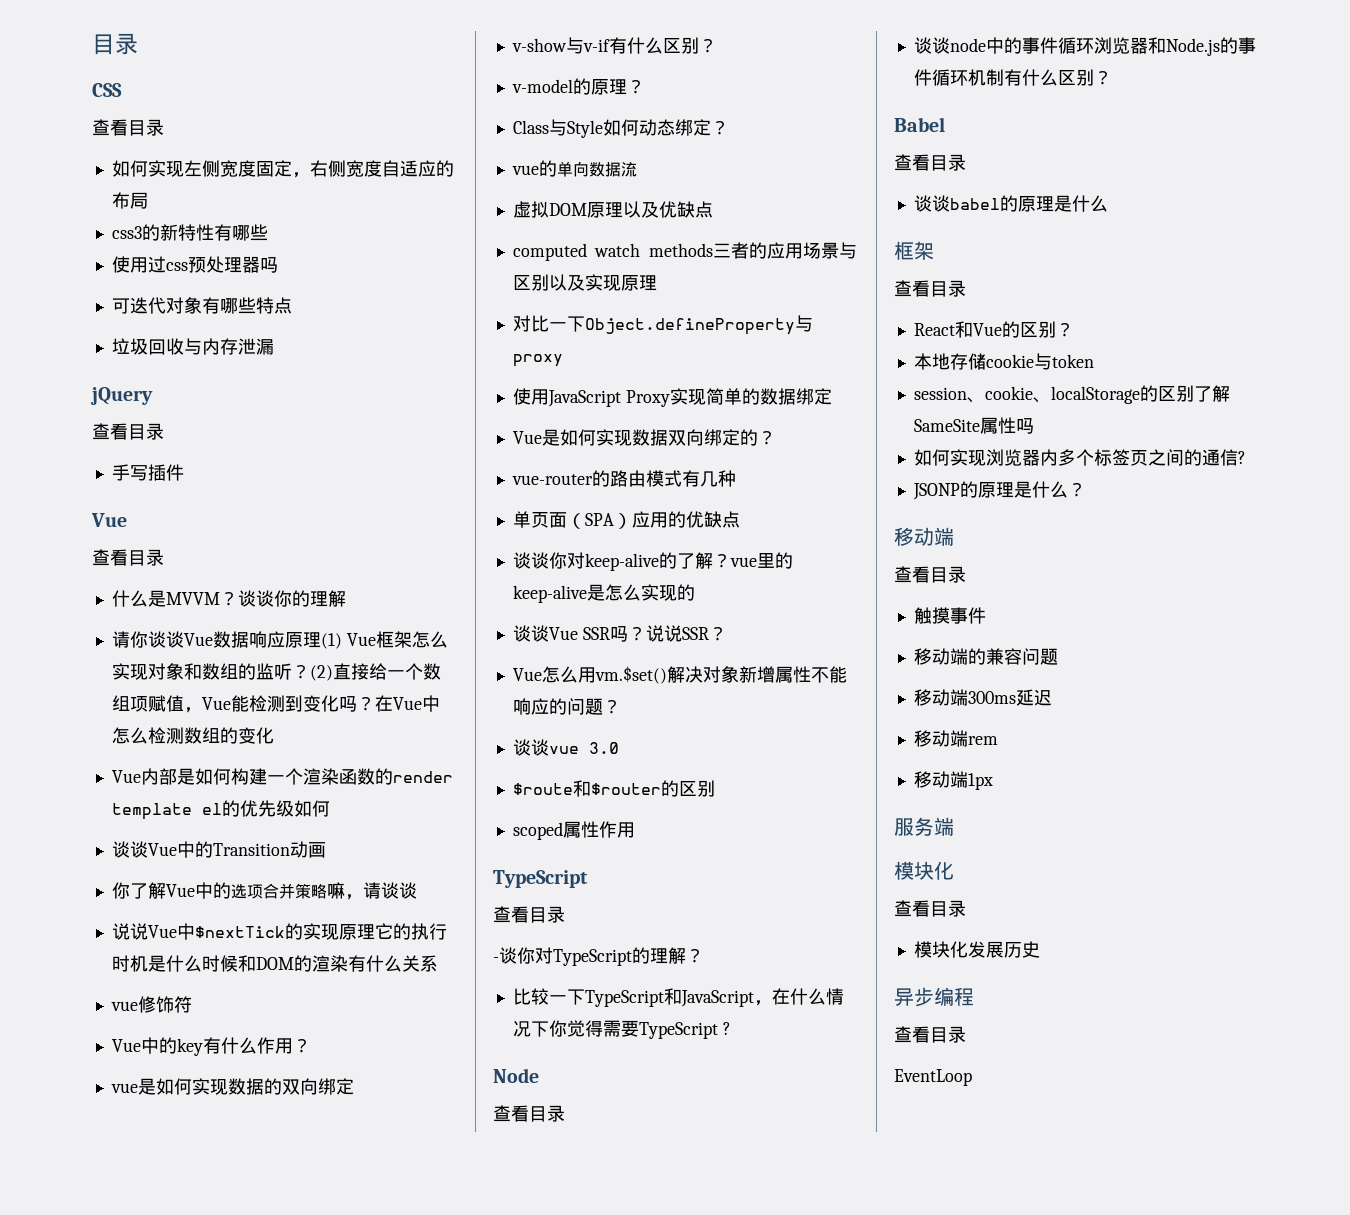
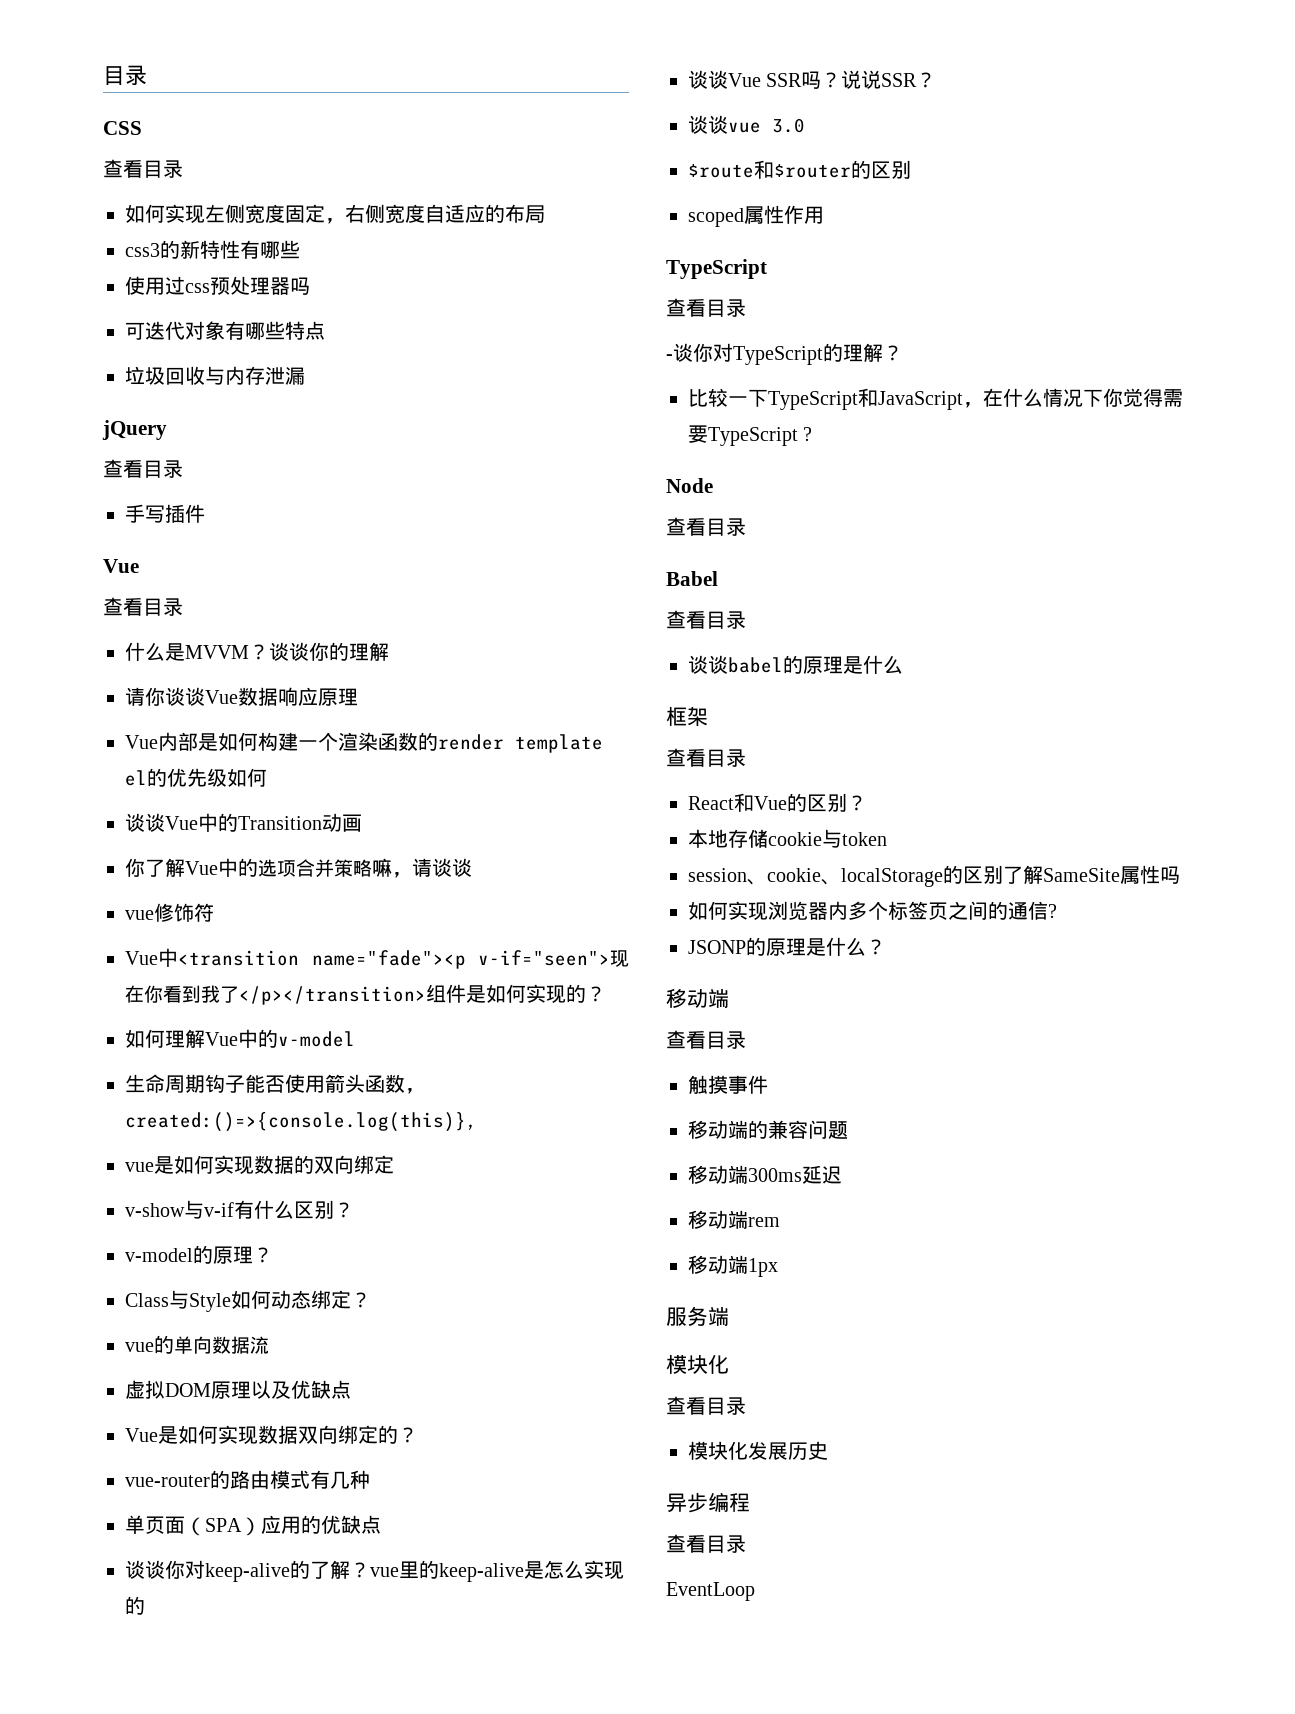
[320,631,448,649] [111,663,441,681] [111,695,440,713] [111,727,274,744] (1) Vue框架怎么实现对象和数组的监听？(2)直接给一个数组项赋值，Vue能检测到变化吗？在Vue中怎么检测数组的变化 -> (358, 697) none
[111,923,447,940] [111,955,438,972] [110,996,192,1013] [111,1037,311,1056] 说说Vue中$nextTick的实现原理它的执行时机是什么时候和DOM的渲染有什么关系 // vue修饰符 // Vue中的key有什么作用？ -> [125,903,214,922] [125,948,629,969] [125,984,606,1005] [125,1029,355,1048] [125,1074,425,1094] [125,1112,477,1132] vue修饰符 // Vue中<transition name="fade"><p v-if="seen">现在你看到我了</p></transition>组件是如何实现的？ // 如何理解Vue中的v-model // 生命周期钩子能否使用箭头函数，created:()=>{console.log(this)},
[512,242,857,261] [512,274,657,291] [512,315,813,335] [512,354,563,367] [512,388,832,407] // computed watch methods三者的应用场景与区别以及实现原理 // 对比一下Object.defineProperty与proxy // 使用JavaScript Proxy实现简单的数据绑定 -> (351, 1389) none
[512,666,847,684] [512,698,621,715] // Vue怎么用vm.$set()解决对象新增属性不能响应的问题？ -> (937, 80) none
[913,37,1256,56] [913,69,1112,86] // 谈谈node中的事件循环浏览器和Node.js的事件循环机制有什么区别？ -> (746, 527) none

